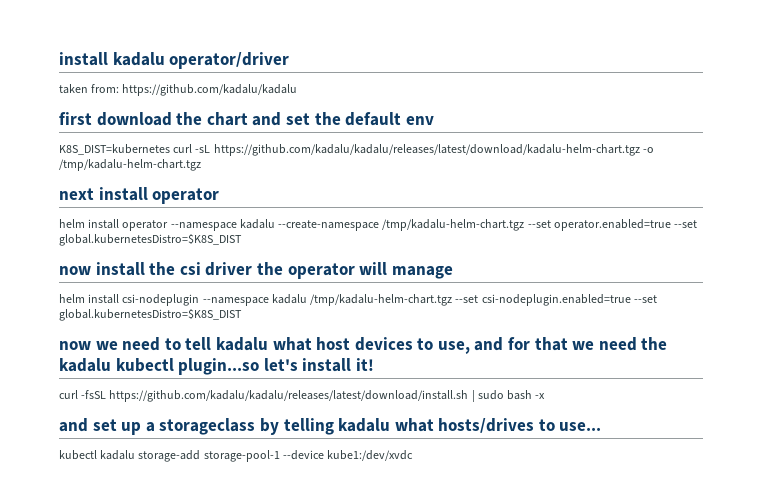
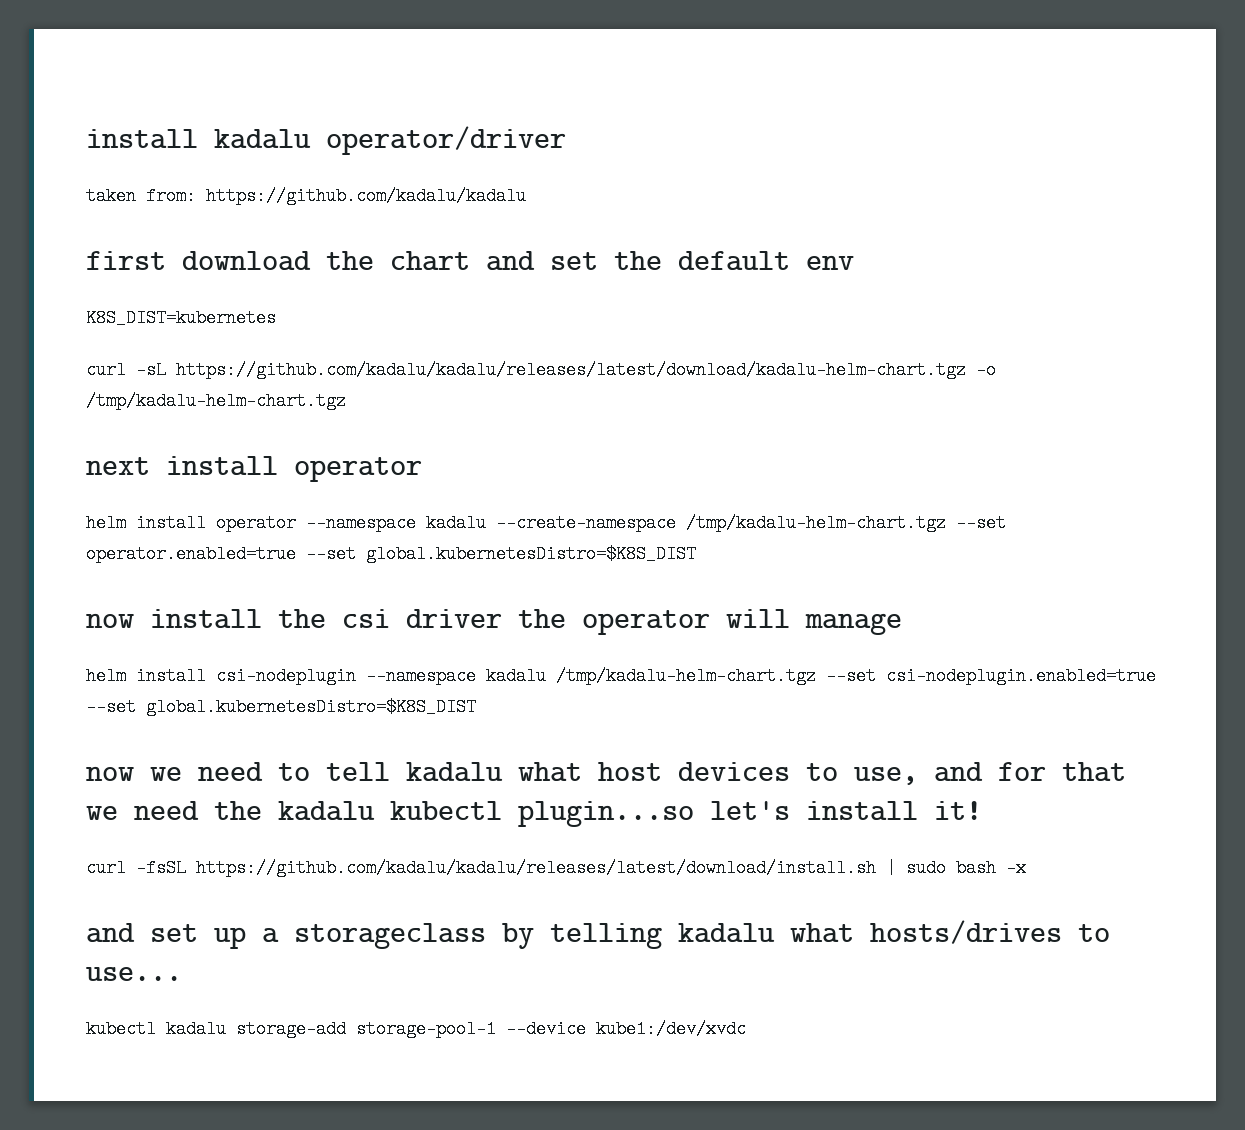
(170, 149) none -> (276, 318) //

